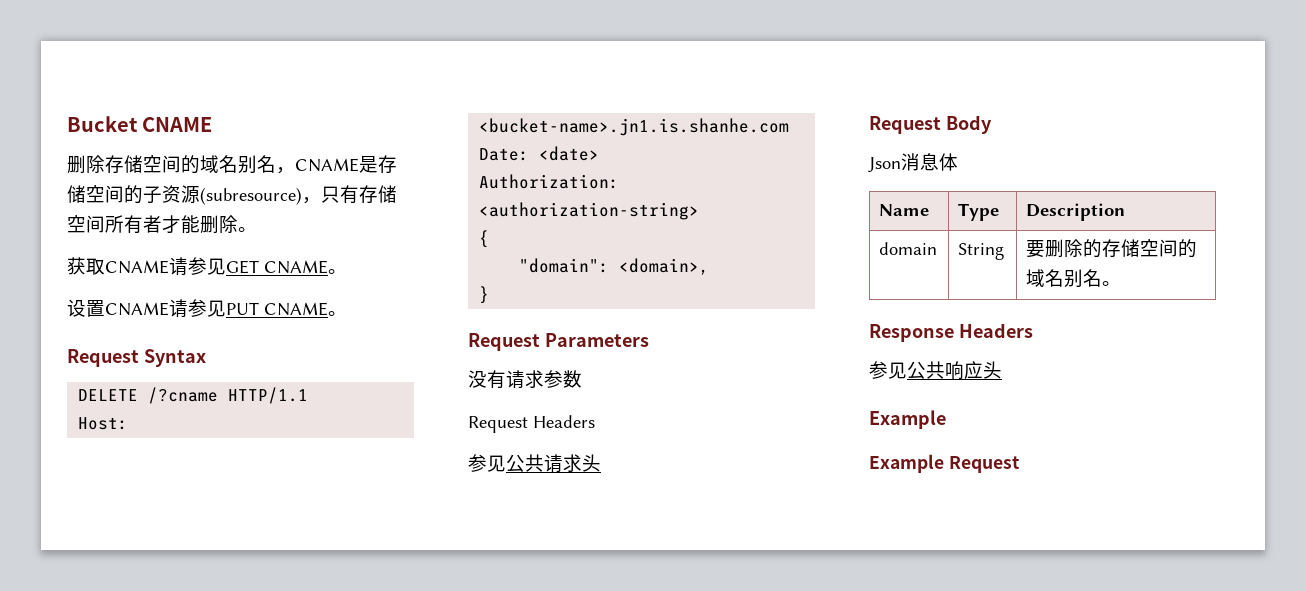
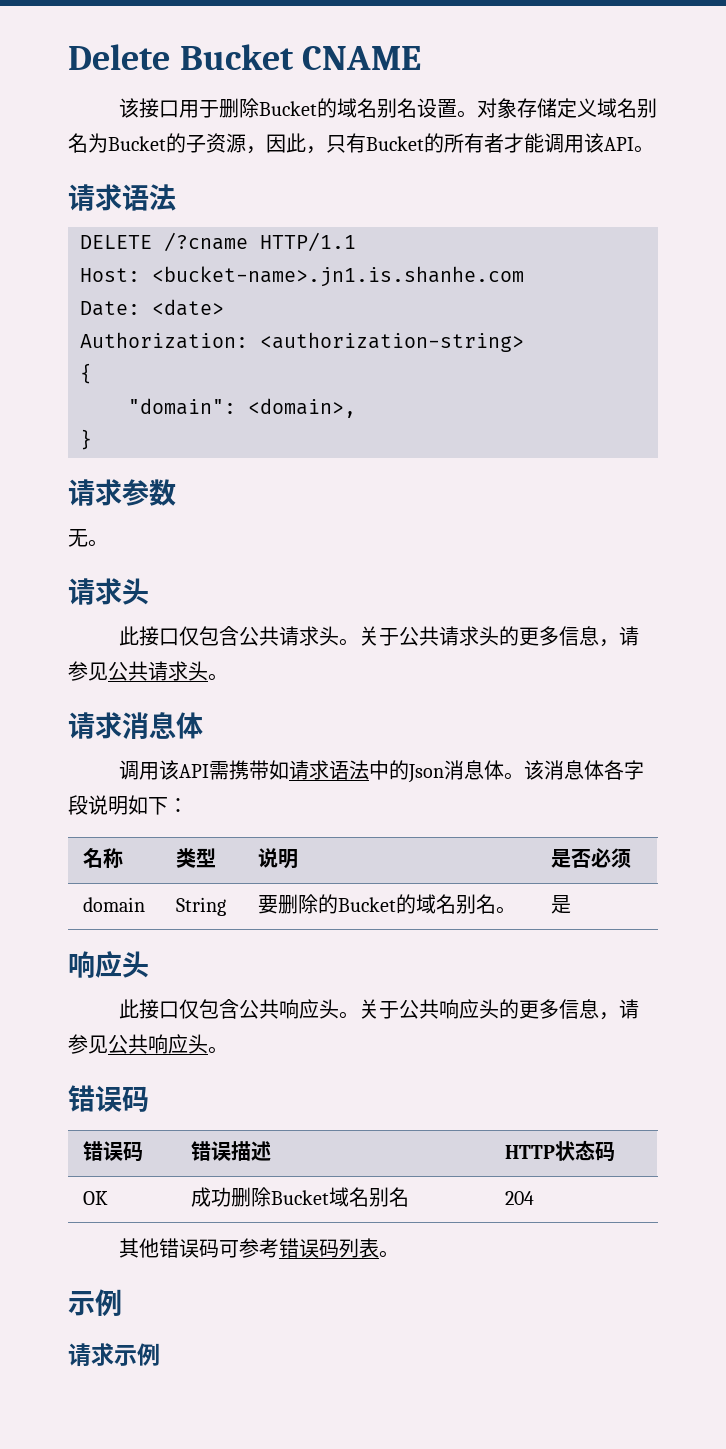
(67, 124) none -> [68,44,170,70] Delete
[67,155,397,174] [67,185,397,205] [67,215,257,234] [67,257,347,276] [67,299,347,318] [67,349,206,367] 删除存储空间的域名别名，CNAME是存储空间的子资源(subresource)，只有存储空间所有者才能删除。 // 获取CNAME请参见GET CNAME。 // 设置CNAME请参见PUT CNAME。 // Request Syntax -> [119,98,658,118] [68,133,654,154] [68,184,176,211] 该接口用于删除Bucket的域名别名设置。对象存储定义域名别名为Bucket的子资源，因此，只有Bucket的所有者才能调用该API。 // 请求语法
[468,333,649,351] [468,370,506,389] Request Parameters // 没有 -> (92, 439) none
[468,415,595,433] [468,454,601,473] [869,115,992,134] [868,153,958,173] [879,204,930,216] [958,203,1000,221] [1026,203,1126,221] Request Headers // 参见公共请求头 // Request Body // Json消息体 // Name | Type | Description -> [68,529,108,547] [68,578,149,605] [119,626,640,647] [68,661,228,681] [68,712,203,739] [119,760,645,783] [68,795,188,815] [83,848,124,869] [176,848,217,868] [258,848,299,869] [551,848,632,868] 无。 // 请求头 // 此接口仅包含公共请求头。关于公共请求头的更多信息，请参见公共请求头。 // 请求消息体 // 调用该API需携带如请求语法中的Json消息体。该消息体各字段说明如下： // 名称 | 类型 | 说明 | 是否必须
[1102,239,1179,257] 存储空间 -> [338,897,397,912] Bucket
[869,323,1033,342] [869,361,1002,380] [869,410,946,429] [869,454,1020,473] // Response Headers // 参见公共响应头 // Example // Example Request -> [551,895,572,914] [68,951,149,978] [119,999,640,1020] [68,1034,228,1054] [68,1085,149,1112] [83,1141,144,1162] [191,1141,272,1161] [505,1140,616,1162] [83,1191,109,1205] [191,1187,410,1207] [505,1191,535,1205] [119,1238,400,1258] [68,1289,122,1316] [68,1343,160,1367] | 是 // 响应头 // 此接口仅包含公共响应头。关于公共响应头的更多信息，请参见公共响应头。 // 错误码 // 错误码 | 错误描述 | HTTP状态码 // OK | 成功删除Bucket域名别名 | 204 // 其他错误码可参考错误码列表。 // 示例 // 请求示例

